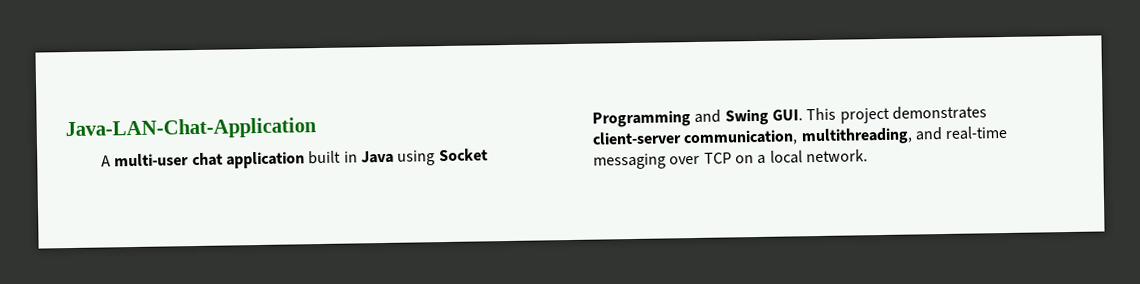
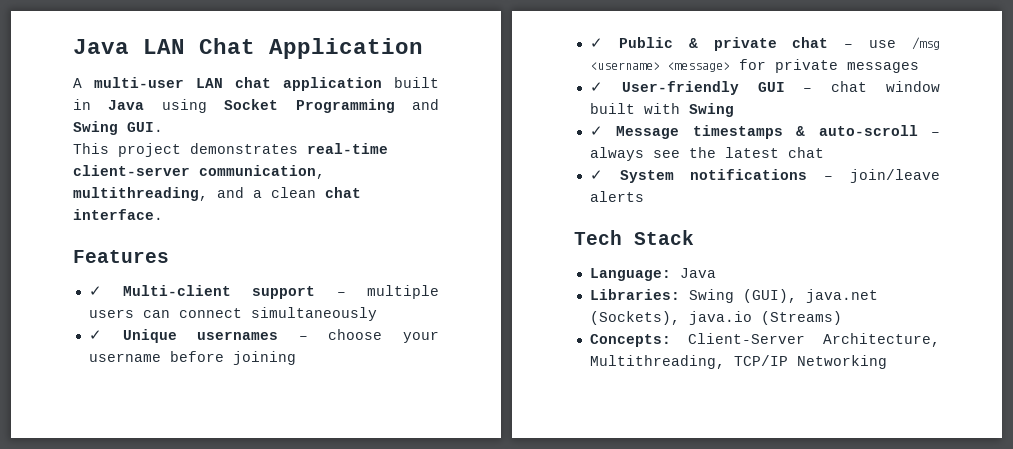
[65,117,317,141] Java-LAN-Chat-Application -> [73,38,423,59] Java LAN Chat Application
(190, 160) none -> [196,78,223,88] LAN
(803, 115) none -> (163, 127) //
(987, 112) none -> [307,143,388,154] real-time
[945,125,1009,140] [593,149,868,170] real-time messaging over TCP on a local network. -> [253,187,361,198] [73,209,163,220] [73,250,169,263] [88,285,439,299] [88,307,377,321] [88,329,440,343] [88,351,296,365] [589,37,940,51] [589,59,919,73] [589,81,940,95] [589,103,734,117] [589,125,940,139] [589,147,824,161] [589,169,940,183] [589,191,644,202] [574,230,694,245] [589,268,716,281] [589,289,878,303] [589,311,842,325] [589,333,940,347] [589,355,887,369] a clean chat interface. // Features // ✓ Multi-client support – multiple users can connect simultaneously // ✓ Unique usernames – choose your username before joining // ✓ Public & private chat – use /msg <username> <message> for private messages // ✓ User-friendly GUI – chat window built with Swing // ✓ Message timestamps & auto-scroll – always see the latest chat // ✓ System notifications – join/leave alerts // Tech Stack // Language: Java // Libraries: Swing (GUI), java.net (Sockets), java.io (Streams) // Concepts: Client-Server Architecture, Multithreading, TCP/IP Networking

